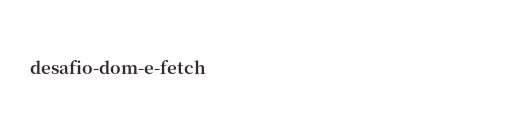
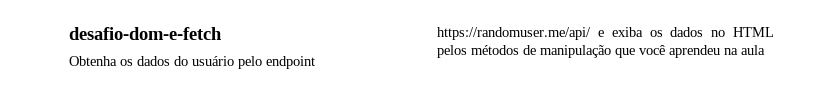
(206, 67) none -> [69,56,315,69] [437,27,774,40] [437,45,765,58] // Obtenha os dados do usuário pelo endpoint https://randomuser.me/api/ e exiba os dados no HTML pelos métodos de manipulação que você aprendeu na aula

